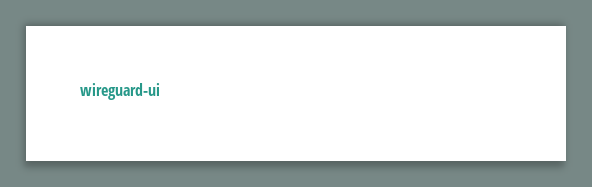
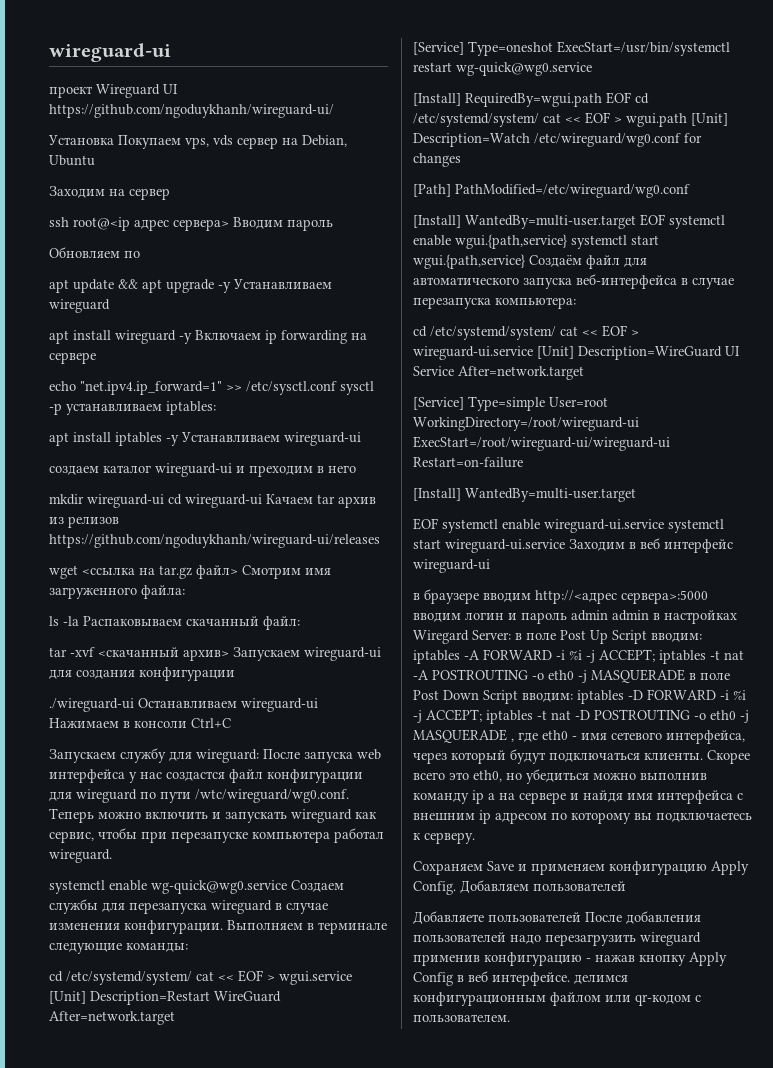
[80,83,160,100] wireguard-ui -> [49,43,171,62] [49,84,178,98] [49,104,334,118] [48,135,347,149] [49,155,95,166] [49,186,170,200] [49,217,333,231] [49,247,140,258] [49,279,332,293] [49,299,110,313] [49,330,367,344] [49,352,96,364] [49,381,374,395] [49,401,216,415] [49,432,361,446] [49,463,356,477] [49,494,376,508] [49,516,119,528] [49,534,380,548] [49,565,331,579] [49,585,185,599] [49,616,300,630] [49,647,381,661] [49,667,235,681] [49,698,318,712] [49,718,231,728] [49,748,381,763] [49,769,363,783] [49,789,349,803] [49,808,377,823] [49,828,384,843] [49,849,112,863] [49,880,344,894] [49,899,328,914] [49,920,387,934] [49,943,188,954] [49,970,352,985] [49,991,281,1005] [49,1011,175,1025] [413,41,730,56] [413,62,592,76] [413,92,649,107] [413,112,728,127] [413,133,702,147] [413,153,461,167] [413,184,690,198] [413,214,725,229] [413,234,659,249] [413,254,647,269] [413,274,734,289] [413,297,576,309] [413,325,639,340] [413,346,740,360] [413,366,584,380] [413,396,608,411] [413,417,639,431] [413,436,670,451] [413,457,523,468] [413,488,636,502] [413,518,724,533] [413,538,733,553] [413,559,490,573] [413,589,708,604] [413,610,737,624] [413,630,702,644] [413,649,744,664] [413,669,730,683] [413,689,746,704] [413,709,749,724] [413,729,745,744] [413,749,750,764] [413,769,707,784] [413,790,743,804] [413,810,752,824] [413,832,475,844] [413,861,749,875] [413,880,626,895] [413,911,701,925] [413,932,701,946] [413,952,727,966] [413,971,628,986] [413,992,701,1006] [413,1014,510,1022] wireguard-ui // проект Wireguard UI https://github.com/ngoduykhanh/wireguard-ui/ // Установка Покупаем vps, vds сервер на Debian, Ubuntu // Заходим на сервер // ssh root@<ip адрес сервера> Вводим пароль // Обновляем по // apt update && apt upgrade -y Устанавливаем wireguard // apt install wireguard -y Включаем ip forwarding на сервере // echo "net.ipv4.ip_forward=1" >> /etc/sysctl.conf sysctl -p устанавливаем iptables: // apt install iptables -y Устанавливаем wireguard-ui // создаем каталог wireguard-ui и преходим в него // mkdir wireguard-ui cd wireguard-ui Качаем tar архив из релизов https://github.com/ngoduykhanh/wireguard-ui/releases // wget <ссылка на tar.gz файл> Смотрим имя загруженного файла: // ls -la Распаковываем скачанный файл: // tar -xvf <скачанный архив> Запускаем wireguard-ui для создания конфигурации // ./wireguard-ui Останавливаем wireguard-ui Нажимаем в консоли Ctrl+C // Запускаем службу для wireguard: После запуска web интерфейса у нас создастся файл конфигурации для wireguard по пути /wtc/wireguard/wg0.conf. Теперь можно включить и запускать wireguard как сервис, чтобы при перезапуске компьютера работал wireguard. // systemctl enable wg-quick@wg0.service Создаем службы для перезапуска wireguard в случае изменения конфигурации. Выполняем в терминале следующие команды: // cd /etc/systemd/system/ cat << EOF > wgui.service [Unit] Description=Restart WireGuard After=network.target // [Service] Type=oneshot ExecStart=/usr/bin/systemctl restart wg-quick@wg0.service // [Install] RequiredBy=wgui.path EOF cd /etc/systemd/system/ cat << EOF > wgui.path [Unit] Description=Watch /etc/wireguard/wg0.conf for changes // [Path] PathModified=/etc/wireguard/wg0.conf // [Install] WantedBy=multi-user.target EOF systemctl enable wgui.{path,service} systemctl start wgui.{path,service} Создаём файл для автоматического запуска веб-интерфейса в случае перезапуска компьютера: // cd /etc/systemd/system/ cat << EOF > wireguard-ui.service [Unit] Description=WireGuard UI Service After=network.target // [Service] Type=simple User=root WorkingDirectory=/root/wireguard-ui ExecStart=/root/wireguard-ui/wireguard-ui Restart=on-failure // [Install] WantedBy=multi-user.target // EOF systemctl enable wireguard-ui.service systemctl start wireguard-ui.service Заходим в веб интерфейс wireguard-ui // в браузере вводим http://<адрес сервера>:5000 вводим логин и пароль admin admin в настройках Wiregard Server: в поле Post Up Script вводим: iptables -A FORWARD -i %i -j ACCEPT; iptables -t nat -A POSTROUTING -o eth0 -j MASQUERADE в поле Post Down Script вводим: iptables -D FORWARD -i %i -j ACCEPT; iptables -t nat -D POSTROUTING -o eth0 -j MASQUERADE , где eth0 - имя сетевого интерфейса, через который будут подключаться клиенты. Скорее всего это eth0, но убедиться можно выполнив команду ip a на сервере и найдя имя интерфейса с внешним ip адресом по которому вы подключаетесь к серверу. // Сохраняем Save и применяем конфигурацию Apply Config. Добавляем пользователей // Добавляете пользователей После добавления пользователей надо перезагрузить wireguard применив конфигурацию - нажав кнопку Apply Config в веб интерфейсе. делимся конфигурационным файлом или qr-кодом с пользователем.

